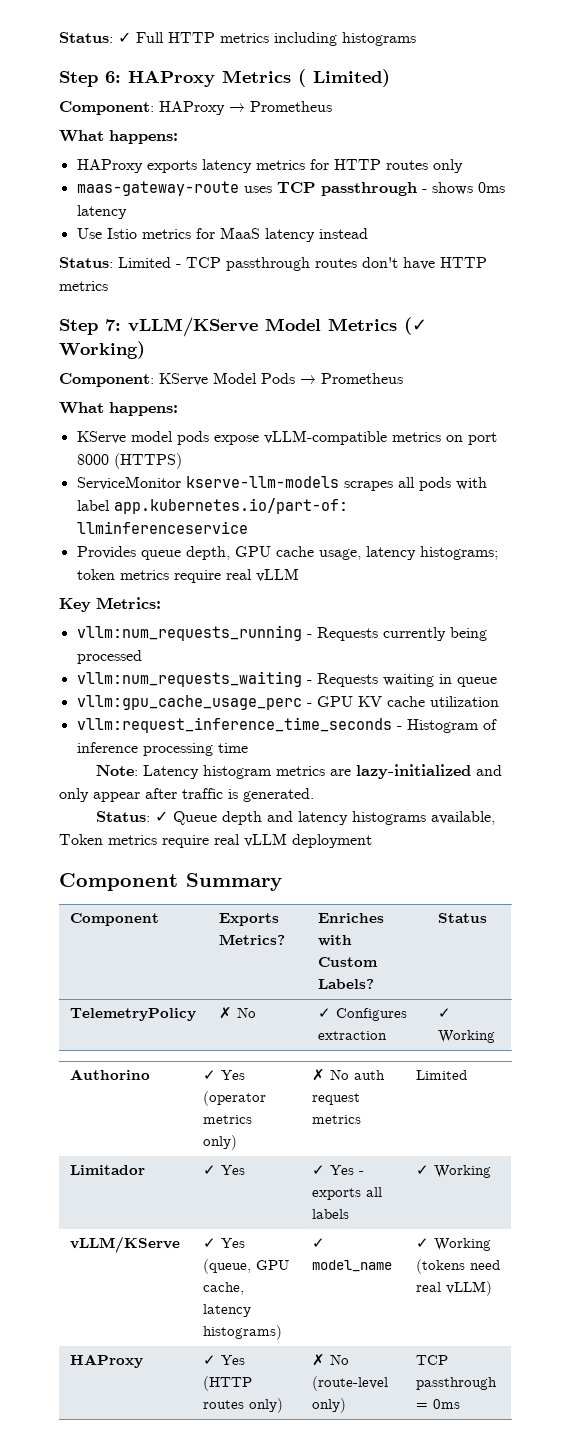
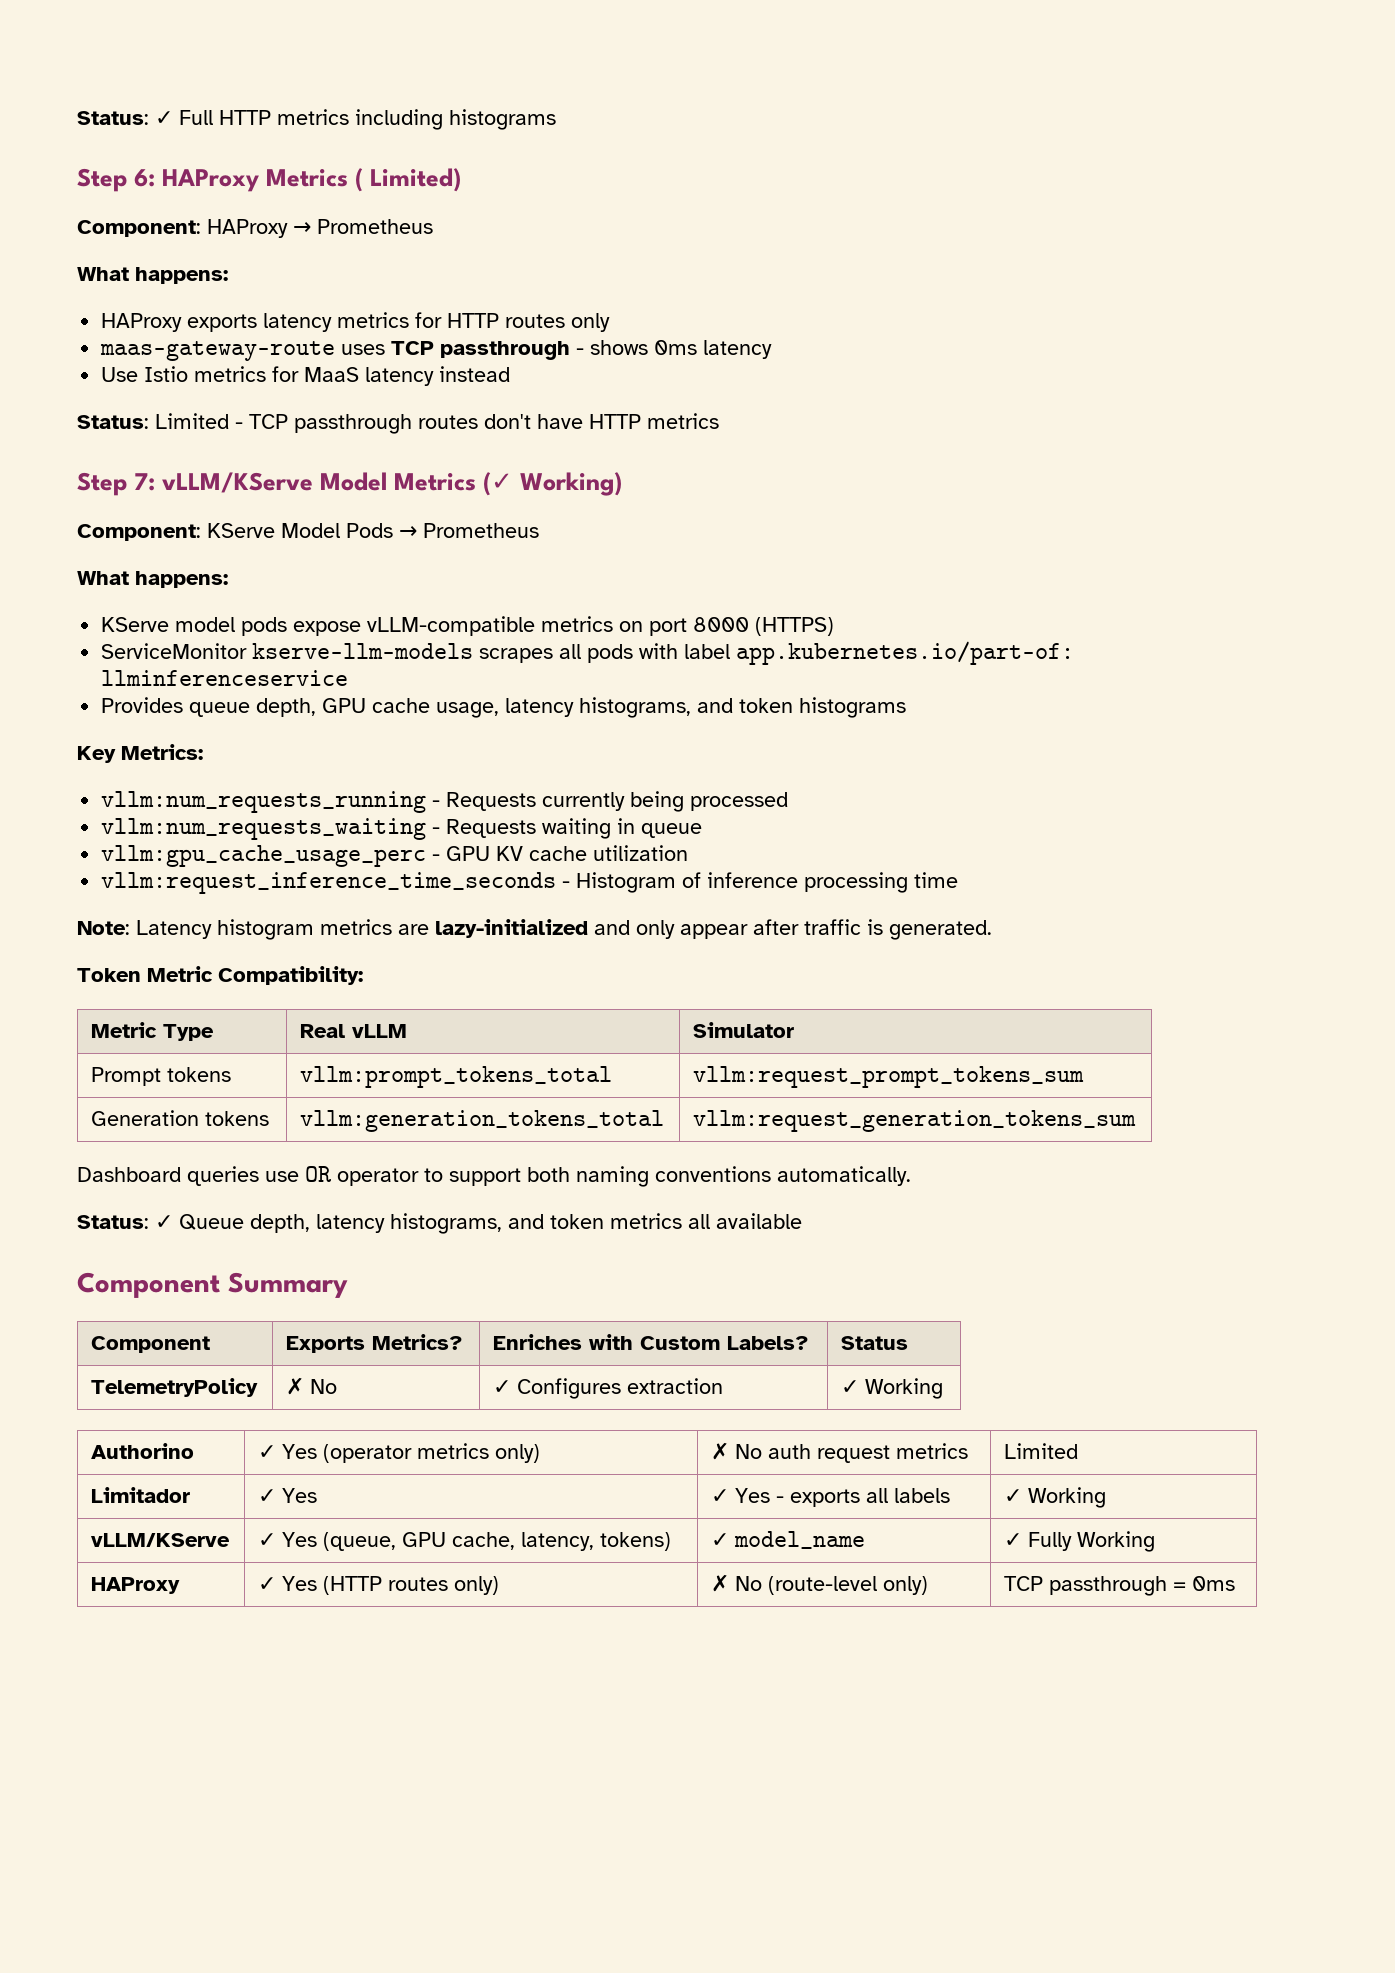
[419,546,498,560] [76,568,299,583] histograms; token metrics require real vLLM -> [579,697,907,718] histograms, and token histograms
[95,811,495,825] [59,833,372,848] Status: ✓ Queue depth and latency histograms available, Token metrics require real vLLM deployment -> [77,966,363,985] [91,1022,215,1041] [300,1024,408,1038] [693,1022,795,1038] [91,1067,232,1086] [300,1066,613,1088] [693,1066,1085,1088] [91,1110,270,1126] [300,1110,665,1132] [693,1110,1137,1132] [77,1166,911,1187] [77,1213,802,1234] Token Metric Compatibility: // Metric Type | Real vLLM | Simulator // Prompt tokens | vllm:prompt_tokens_total | vllm:request_prompt_tokens_sum // Generation tokens | vllm:generation_tokens_total | vllm:request_generation_tokens_sum // Dashboard queries use OR operator to support both naming conventions automatically. // Status: ✓ Queue depth, latency histograms, and token metrics all available
[203,1304,252,1317] [203,1325,283,1340] latency histograms) -> [521,1532,672,1551] latency, tokens)
[434,1238,492,1251] [416,1259,501,1274] [416,1281,493,1296] Working (tokens need real vLLM) -> [1028,1531,1156,1552] Fully Working

